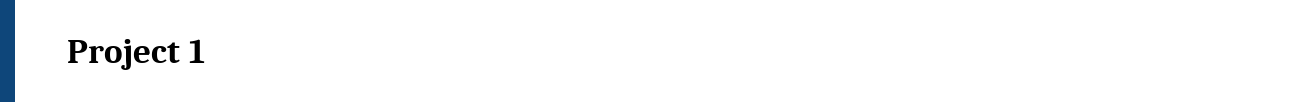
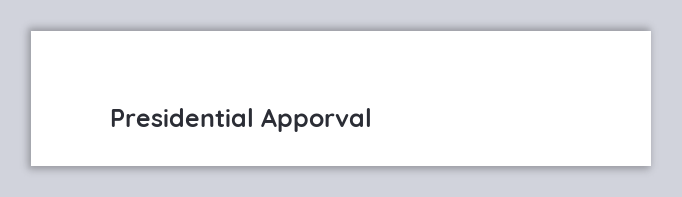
[67,39,206,70] Project 1 -> [110,108,372,132] Presidential Apporval

